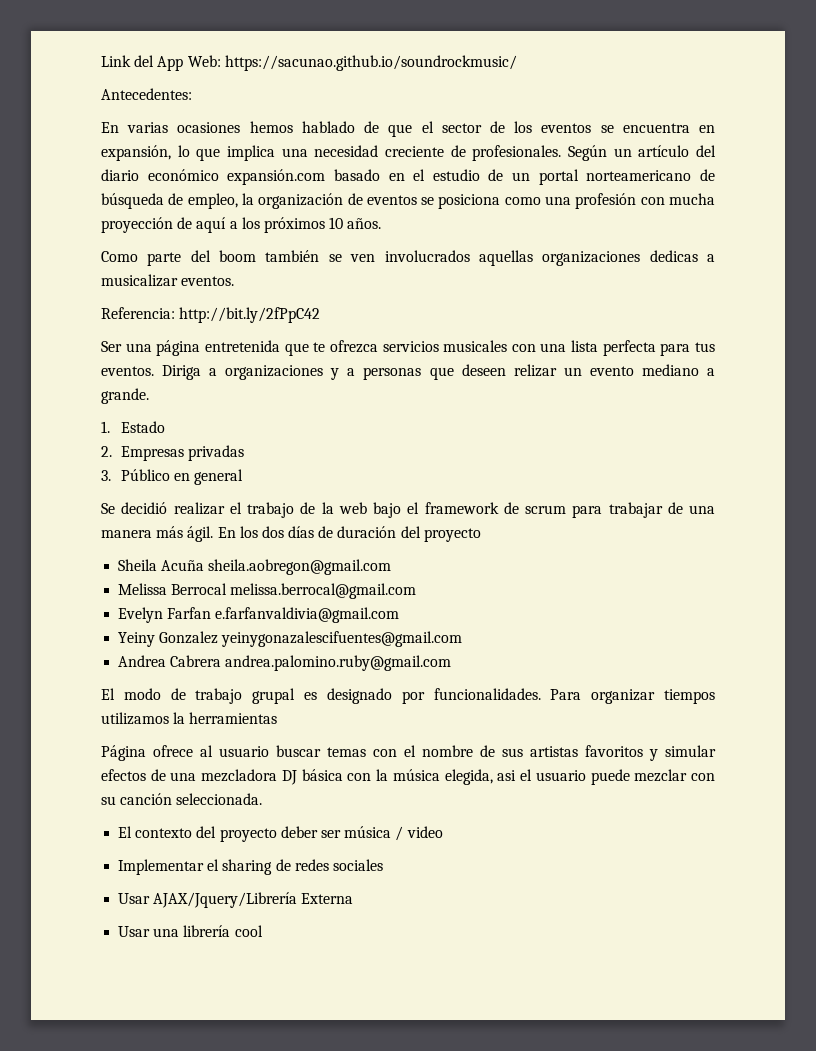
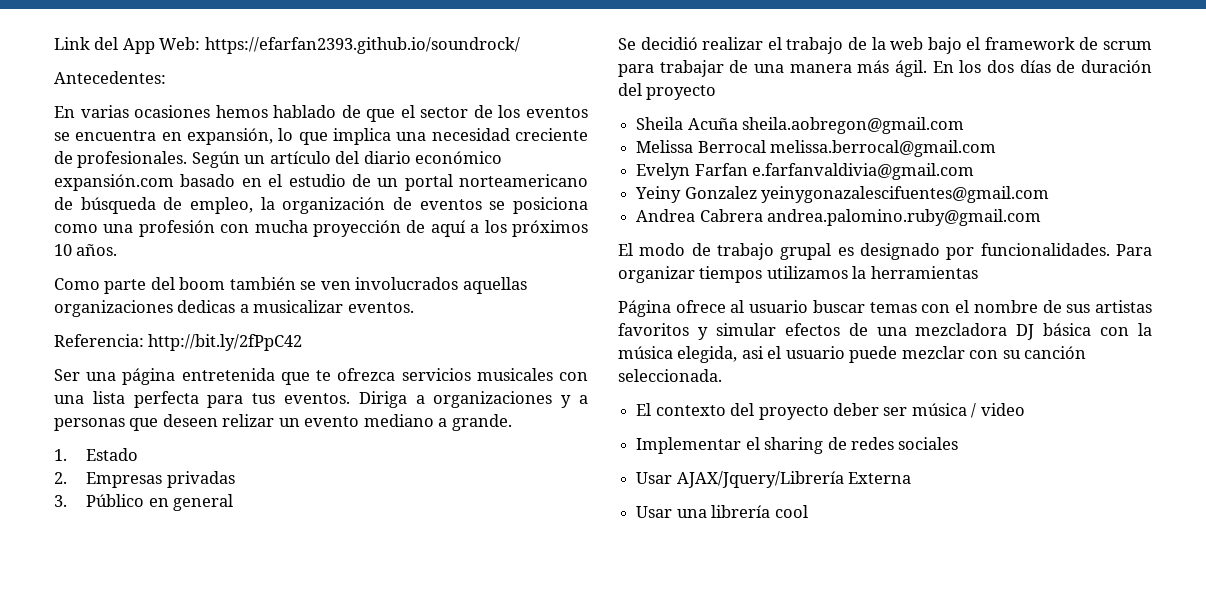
[224,55,517,71] https://sacunao.github.io/soundrockmusic/ -> [204,37,520,54] https://efarfan2393.github.io/soundrock/

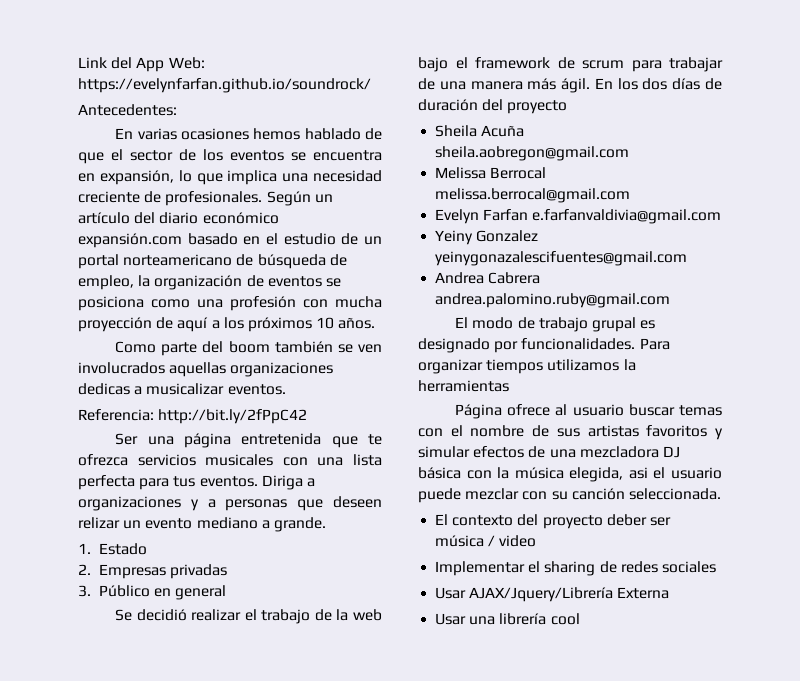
[204,37,520,54] https://efarfan2393.github.io/soundrock/ -> [78,78,371,93] https://evelynfarfan.github.io/soundrock/

